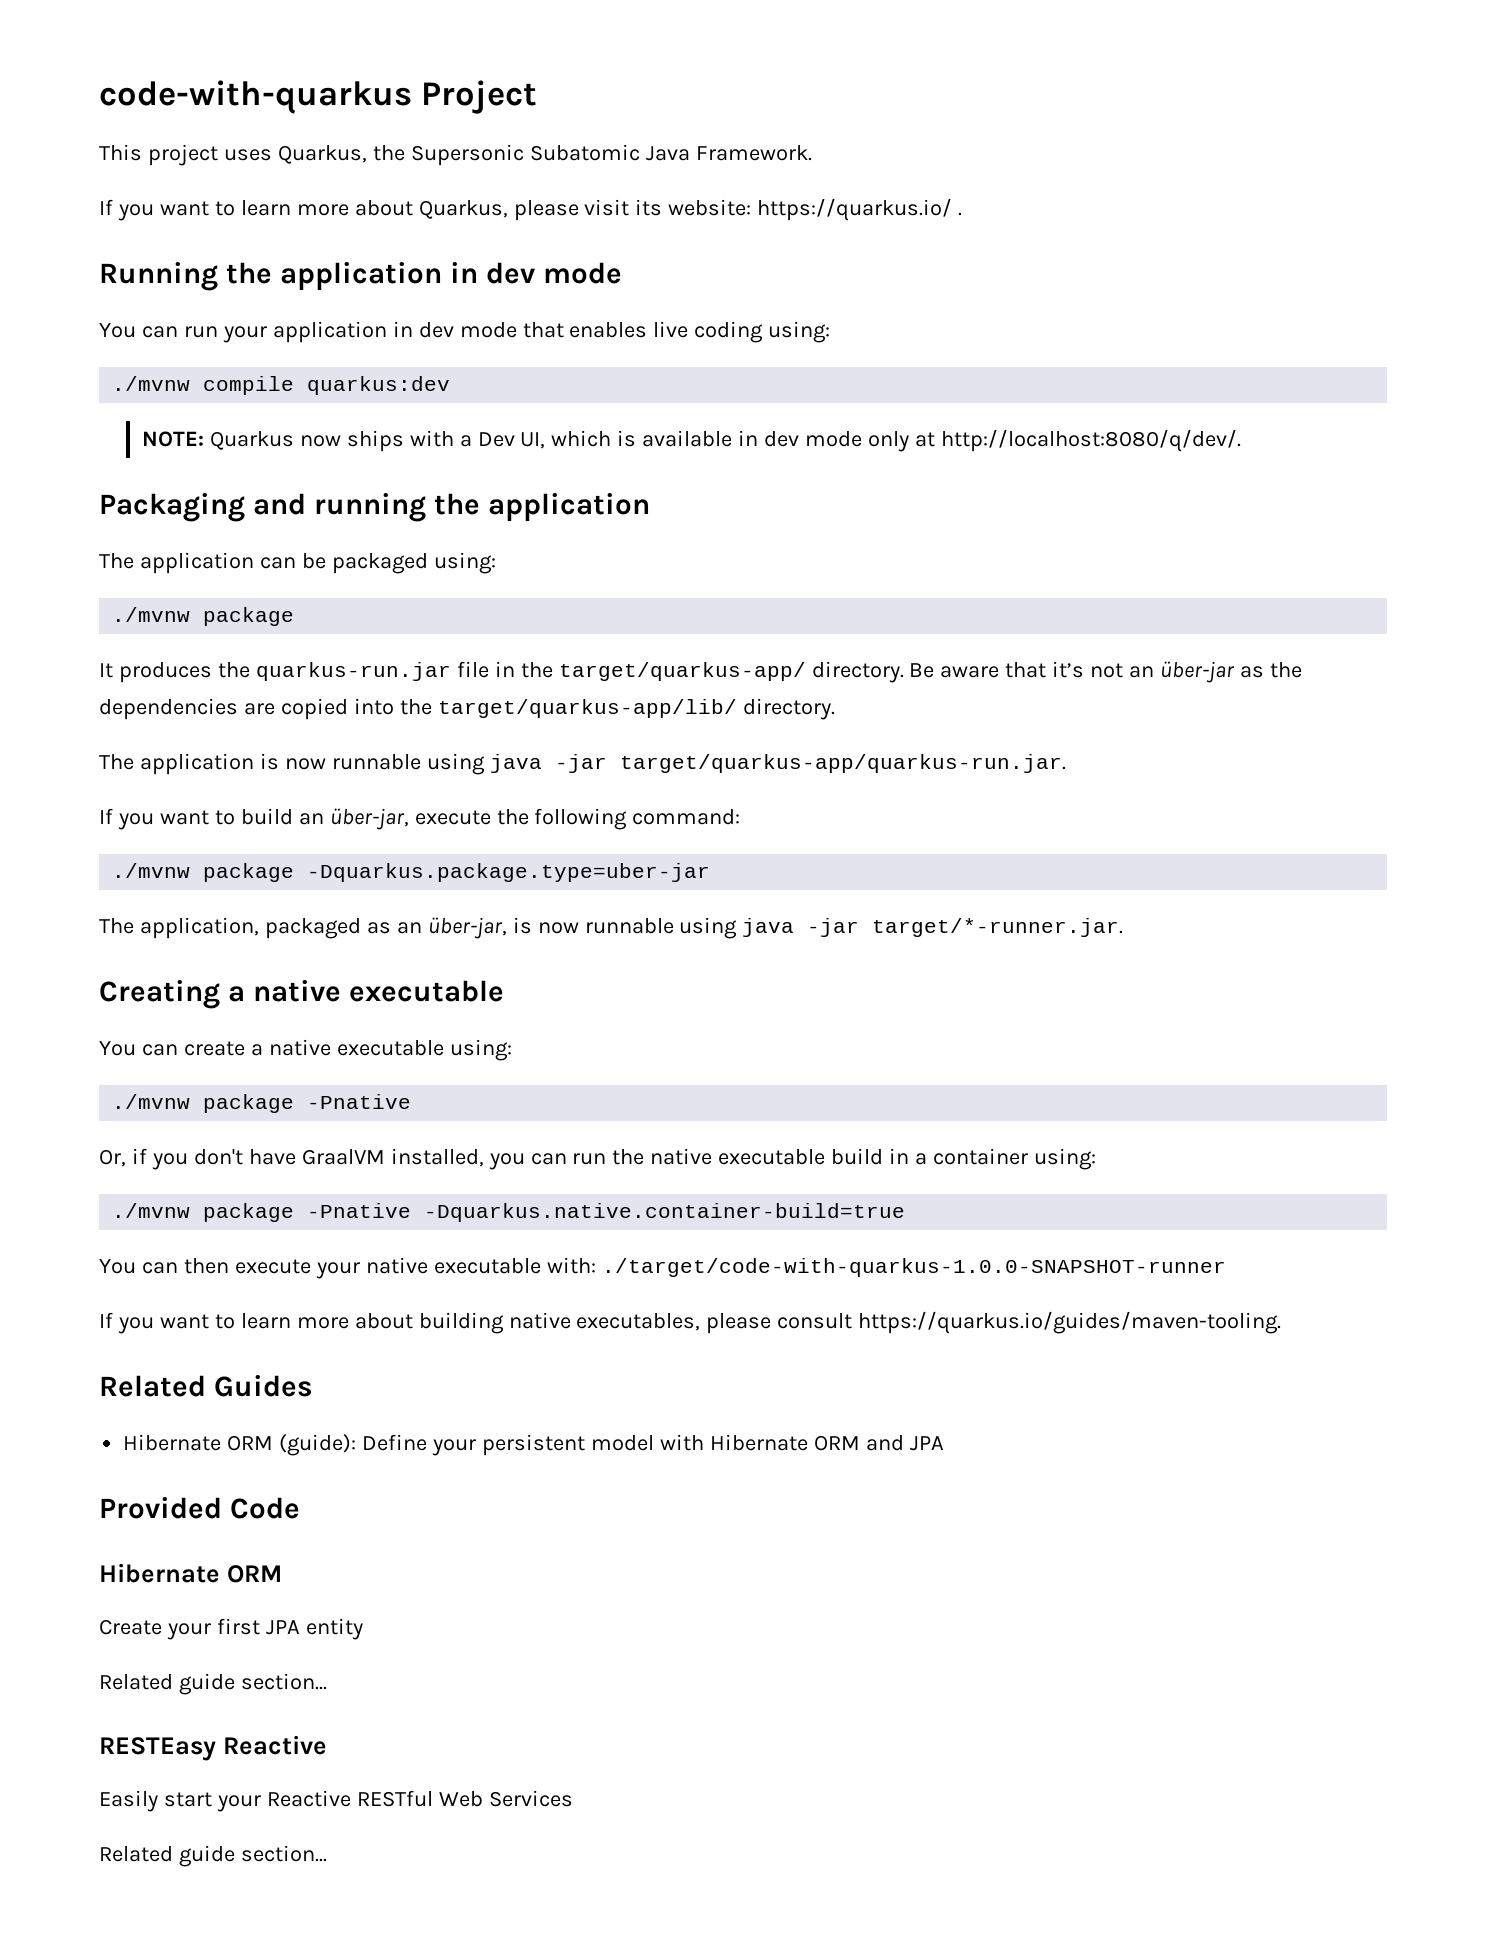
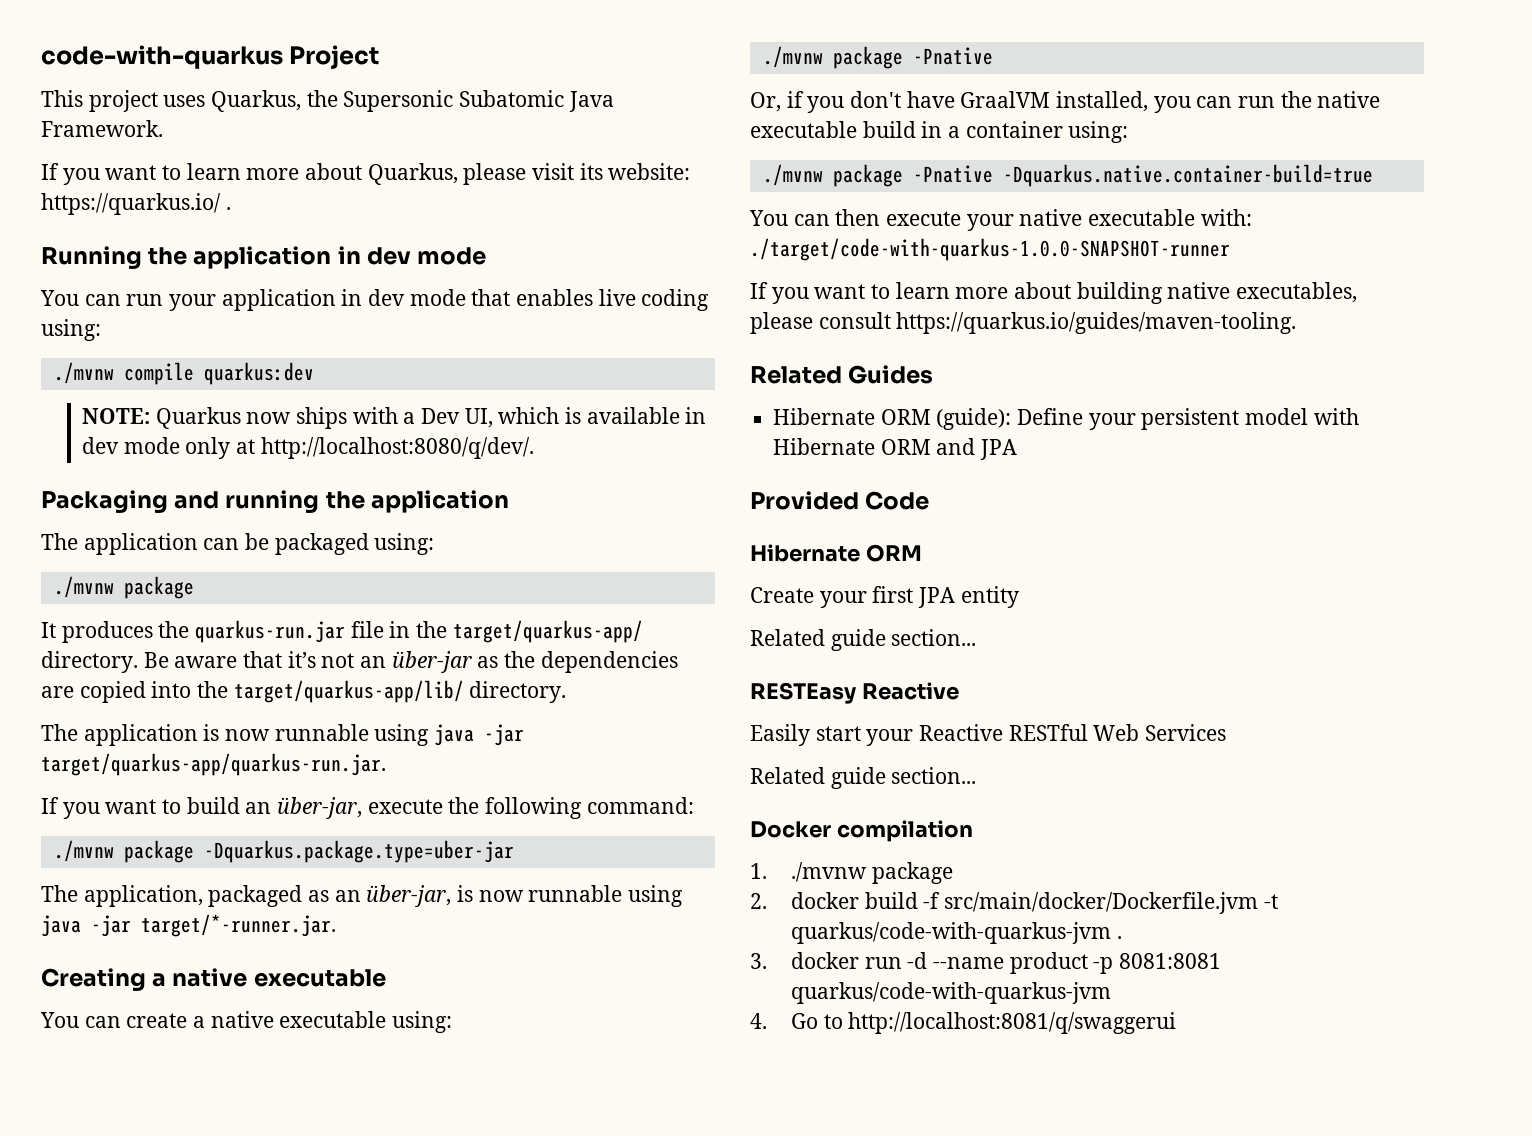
(327, 1853) none -> [750,820,973,842] [750,862,953,884] [750,892,1278,914] [791,922,1122,944] [750,952,1222,974] [791,982,1112,1004] [750,1012,1177,1034] // Docker compilation // 1. ./mvnw package // 2. docker build -f src/main/docker/Dockerfile.jvm -t quarkus/code-with-quarkus-jvm . // 3. docker run -d --name product -p 8081:8081 quarkus/code-with-quarkus-jvm // 4. Go to http://localhost:8081/q/swaggerui

